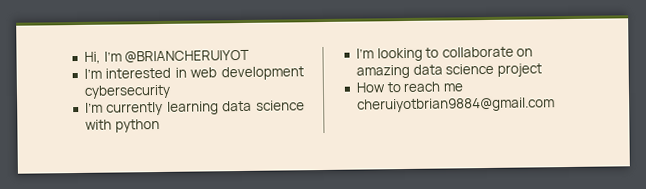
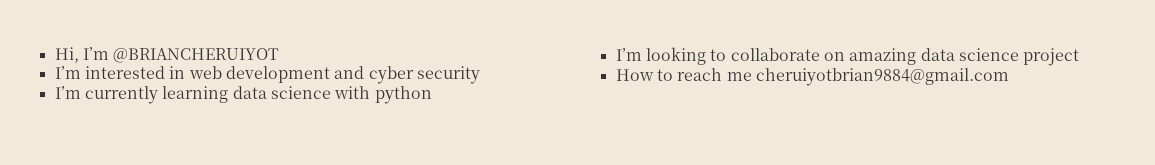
[83,84,171,99] cybersecurity -> [334,66,480,84] and cyber security

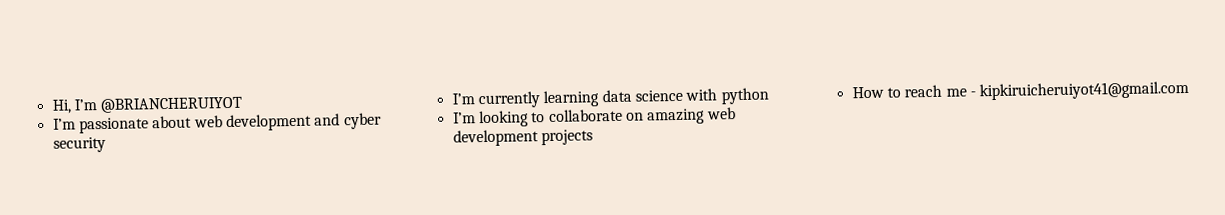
[84,66,186,79] interested in -> [78,115,193,134] passionate about
[920,48,1080,66] data science project -> [706,107,736,120] [452,129,593,147] web development projects
[755,68,1009,86] cheruiyotbrian9884@gmail.com -> [969,80,1190,101] - kipkiruicheruiyot41@gmail.com

